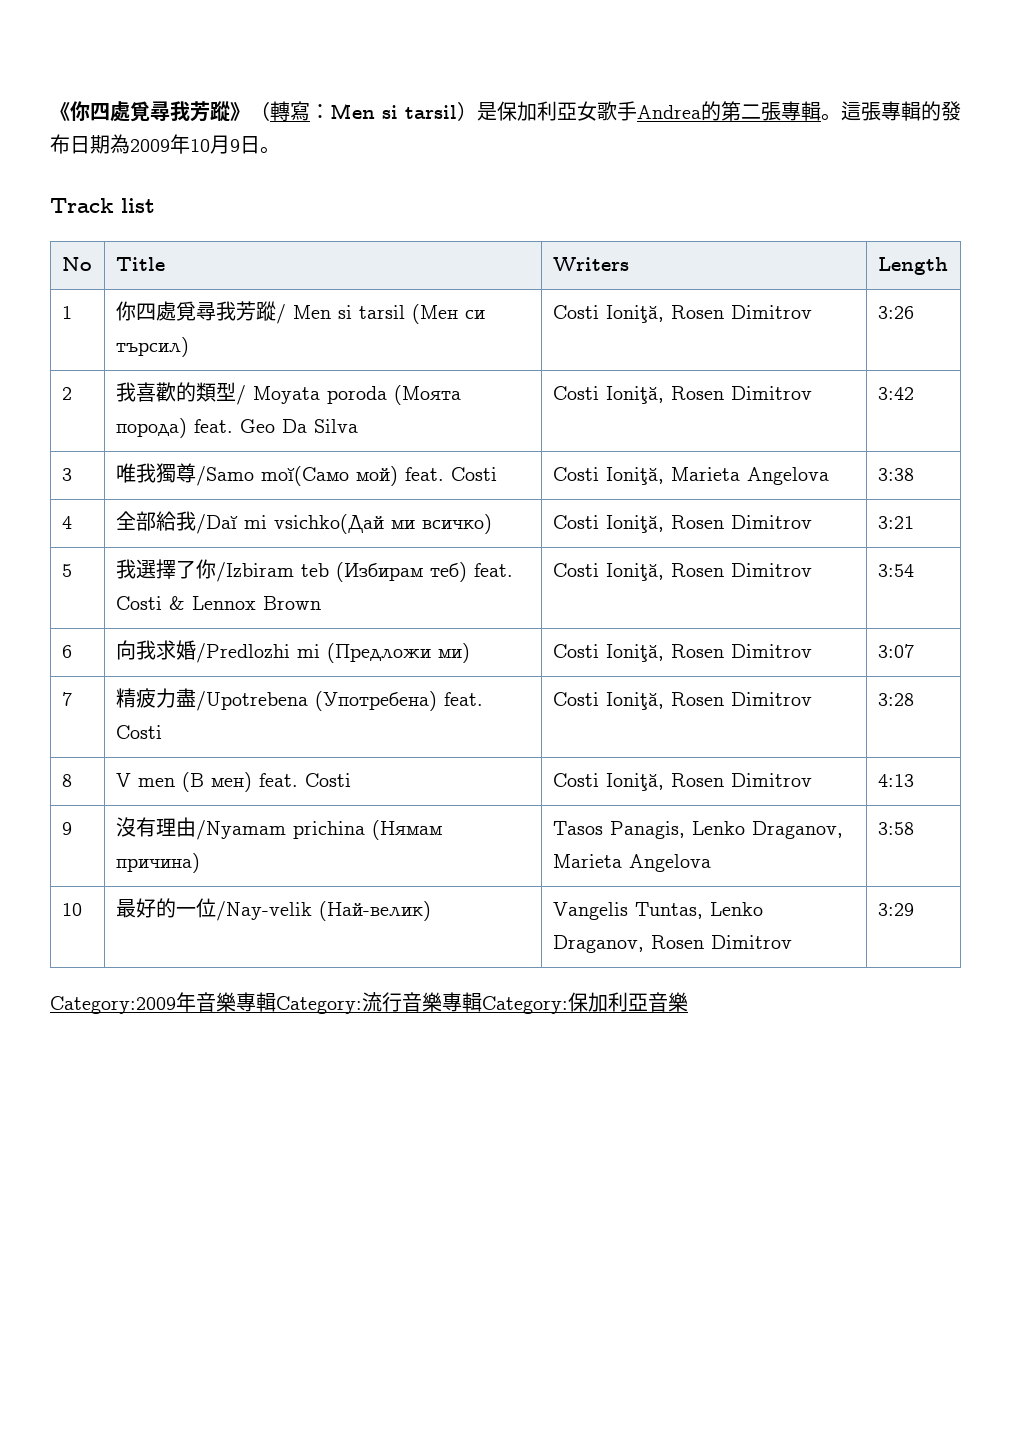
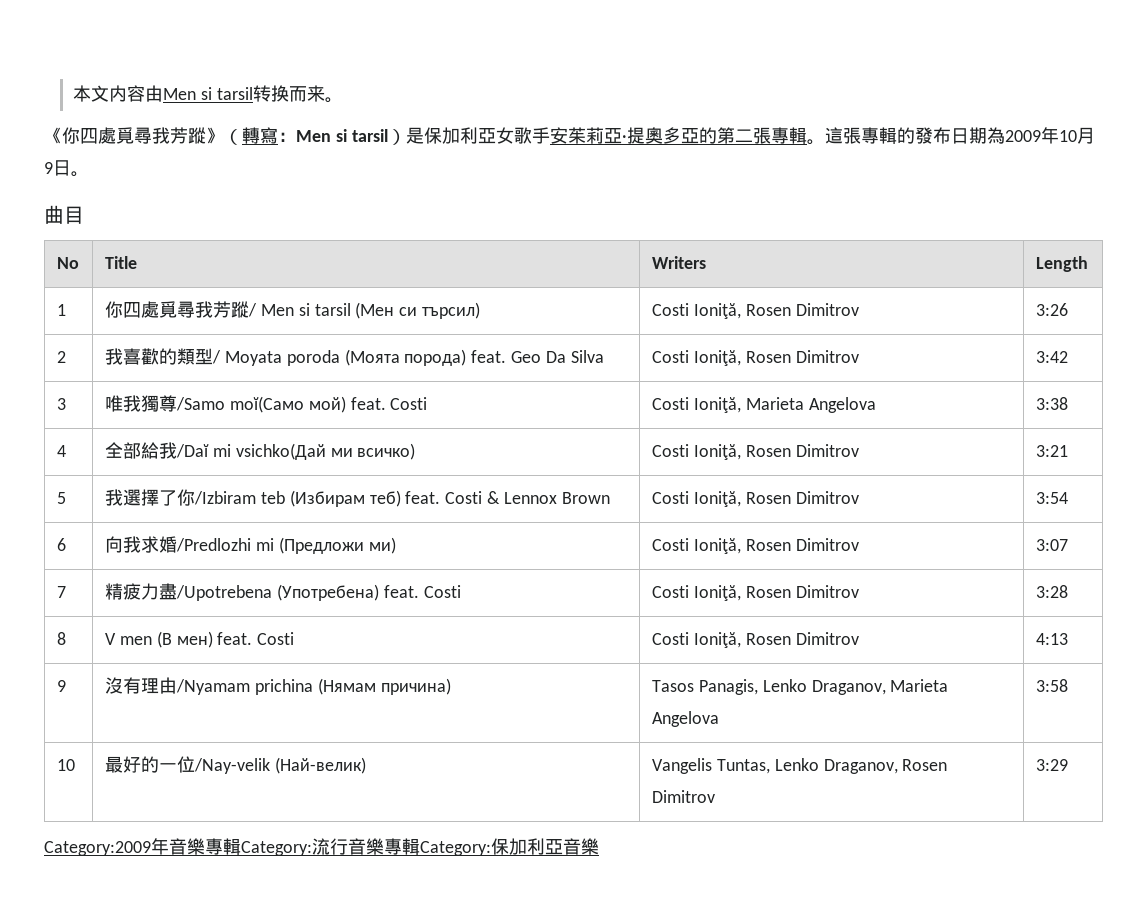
(50, 111) none -> [72,85,343,103] 本文内容由Men si tarsil转换而来。 //
[637,105,701,119] Andrea -> [549,127,699,144] 安茱莉亞·提奧多亞
[50,198,155,213] Track list -> [44,205,84,224] 曲目

